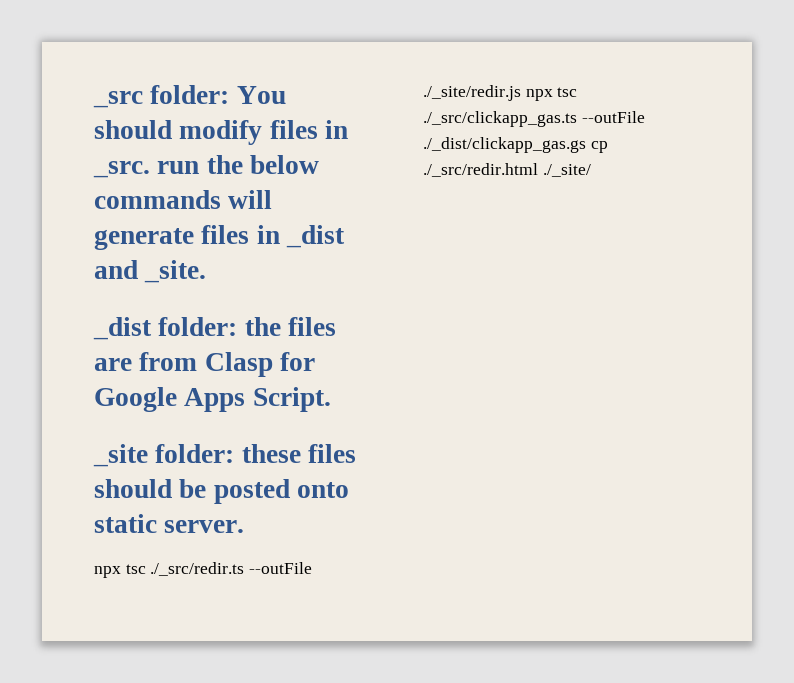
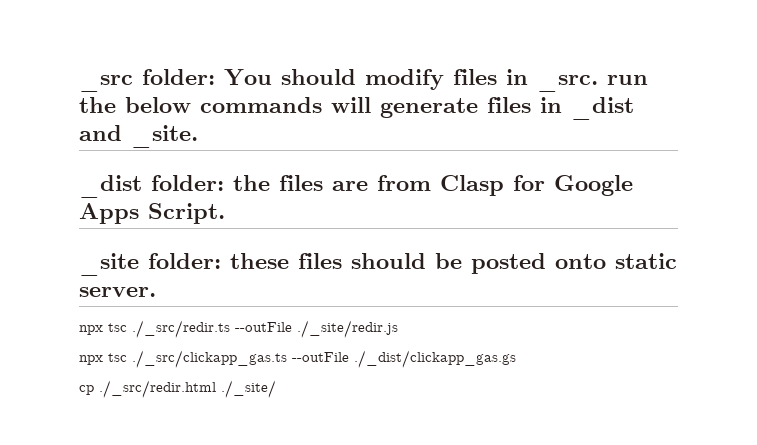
(521, 93) none -> (398, 329) //
(586, 145) none -> (516, 359) //

